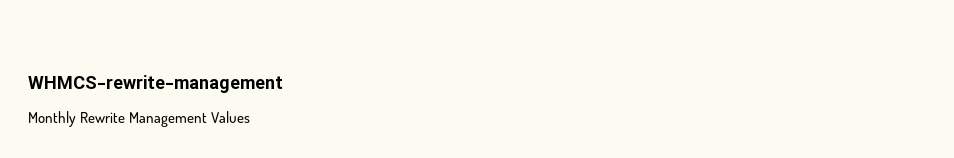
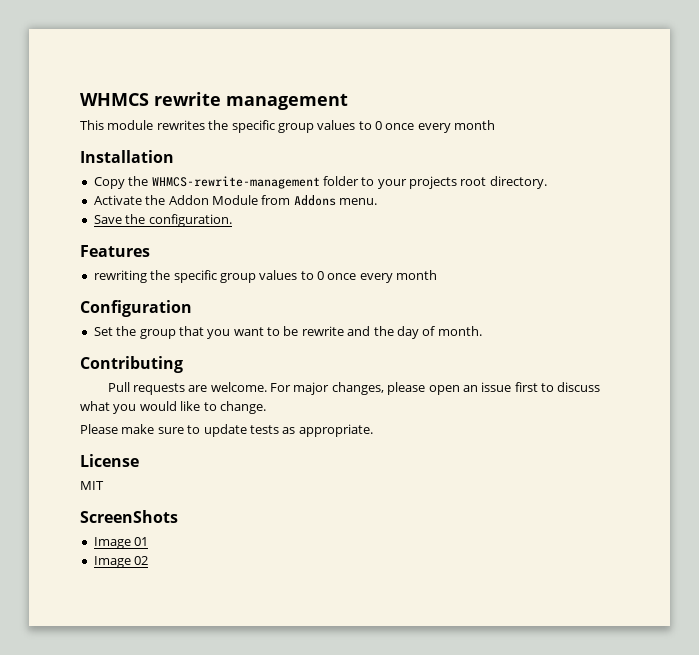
[28,75,283,93] [28,111,251,127] WHMCS-rewrite-management // Monthly Rewrite Management Values -> [80,92,348,110] [80,120,496,133] [80,150,174,163] [93,176,547,189] [93,195,377,206] [93,214,232,227] [80,245,150,257] [93,270,438,283] [80,300,192,317] [93,326,482,339] [80,356,183,373] [107,382,601,395] [80,401,266,414] [80,424,373,437] [80,454,139,467] [80,481,104,490] [80,510,178,523] [93,537,149,549] [93,556,149,568] WHMCS rewrite management // This module rewrites the specific group values to 0 once every month // Installation // Copy the WHMCS-rewrite-management folder to your projects root directory. // Activate the Addon Module from Addons menu. // Save the configuration. // Features // rewriting the specific group values to 0 once every month // Configuration // Set the group that you want to be rewrite and the day of month. // Contributing // Pull requests are welcome. For major changes, please open an issue first to discuss what you would like to change. // Please make sure to update tests as appropriate. // License // MIT // ScreenShots // Image 01 // Image 02

